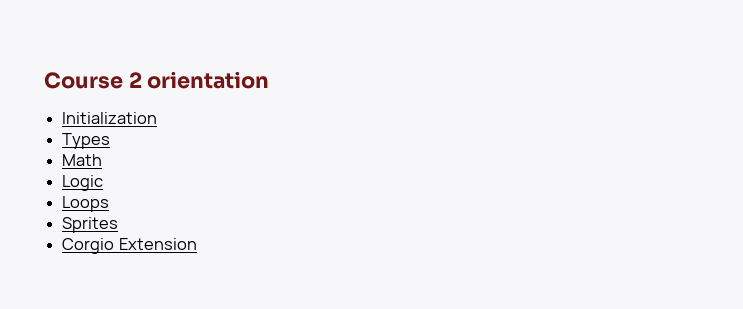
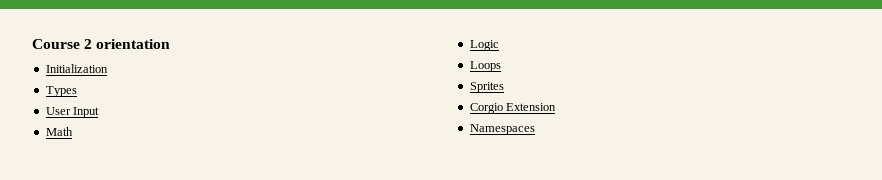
(111, 141) none -> [45,107,100,118] // User Input
(197, 244) none -> [469,124,535,135] // Namespaces

